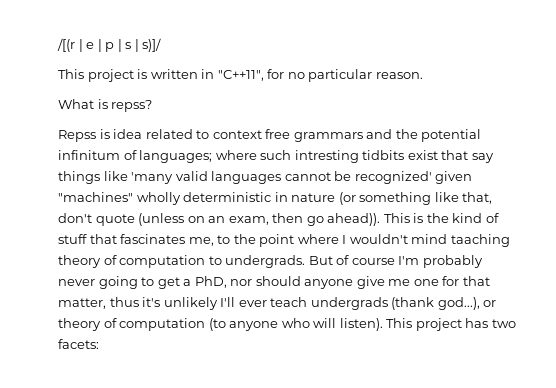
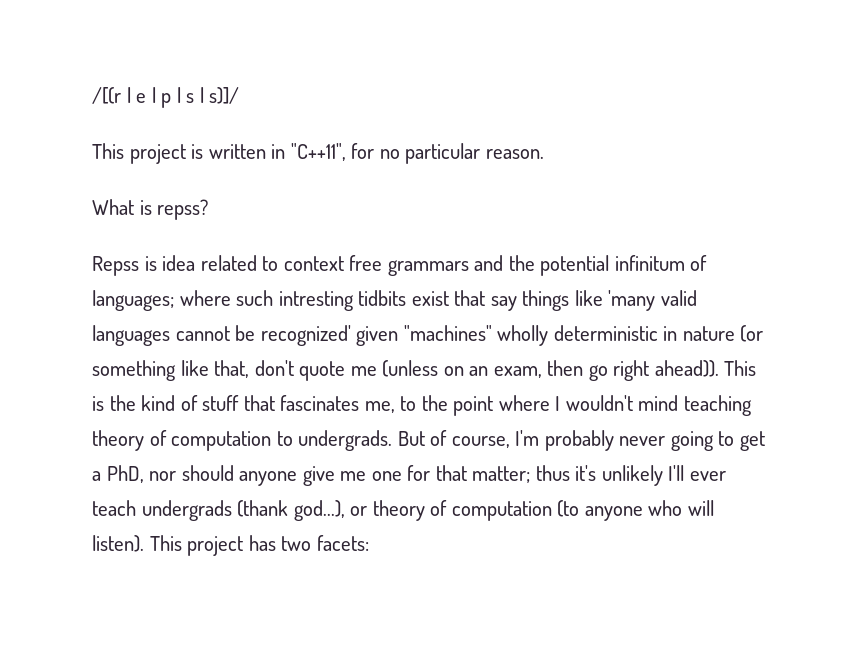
(135, 220) none -> [350,366,377,376] me
(324, 221) none -> [613,360,650,381] right
[450,234,510,247] taaching -> [684,395,753,416] teaching
[351,258,395,265] course -> [451,436,510,448] course,
[58,298,106,309] matter, -> [472,466,531,483] matter;

